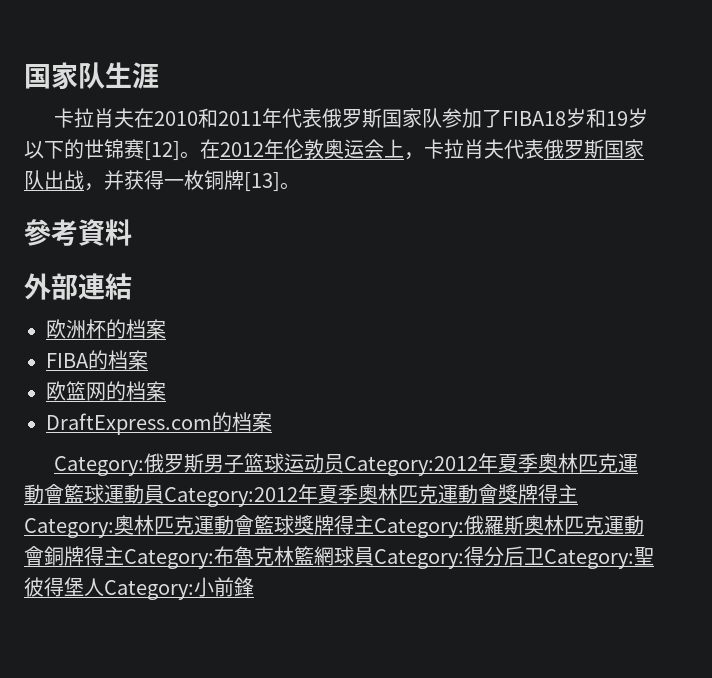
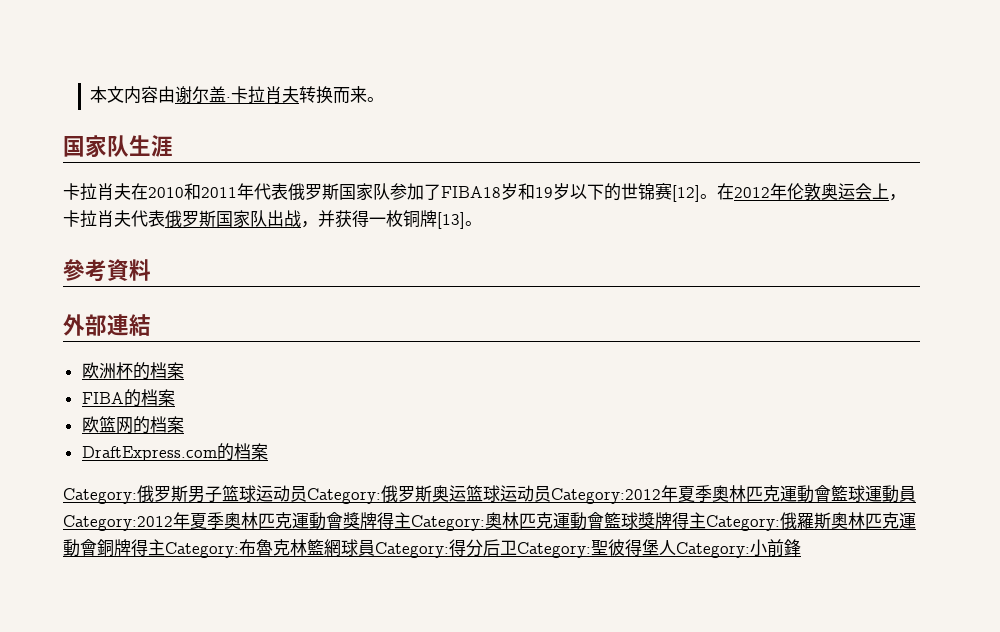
(24, 76) none -> [90,86,385,104] 本文内容由谢尔盖·卡拉肖夫转换而来。 //
(345, 463) none -> [307,485,551,504] Category:俄罗斯奥运篮球运动员

